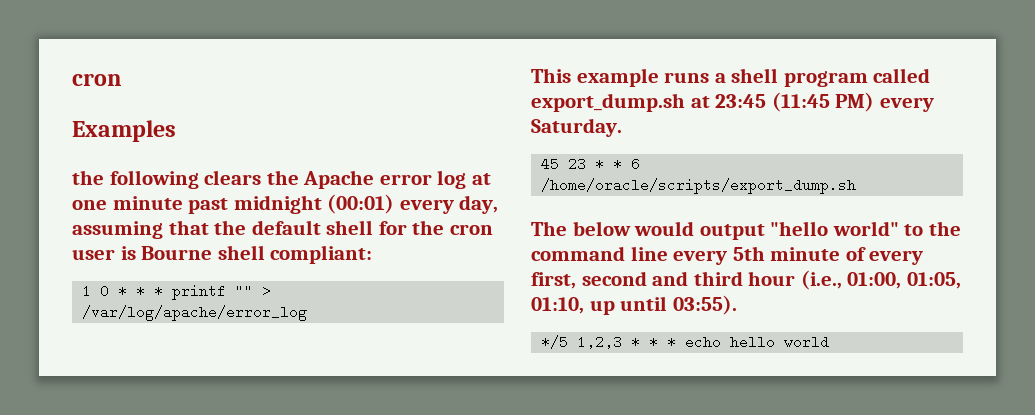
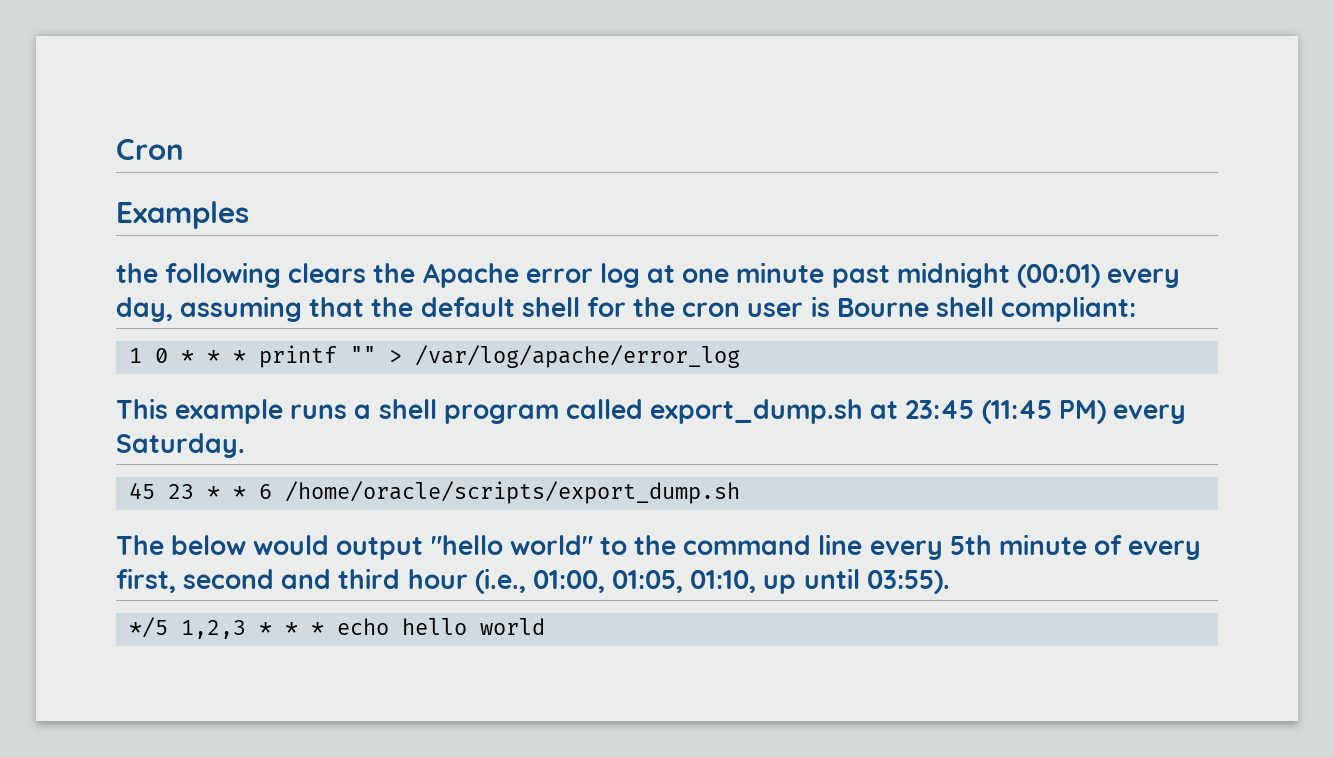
[72,73,122,86] cron -> [116,139,184,160] Cron

